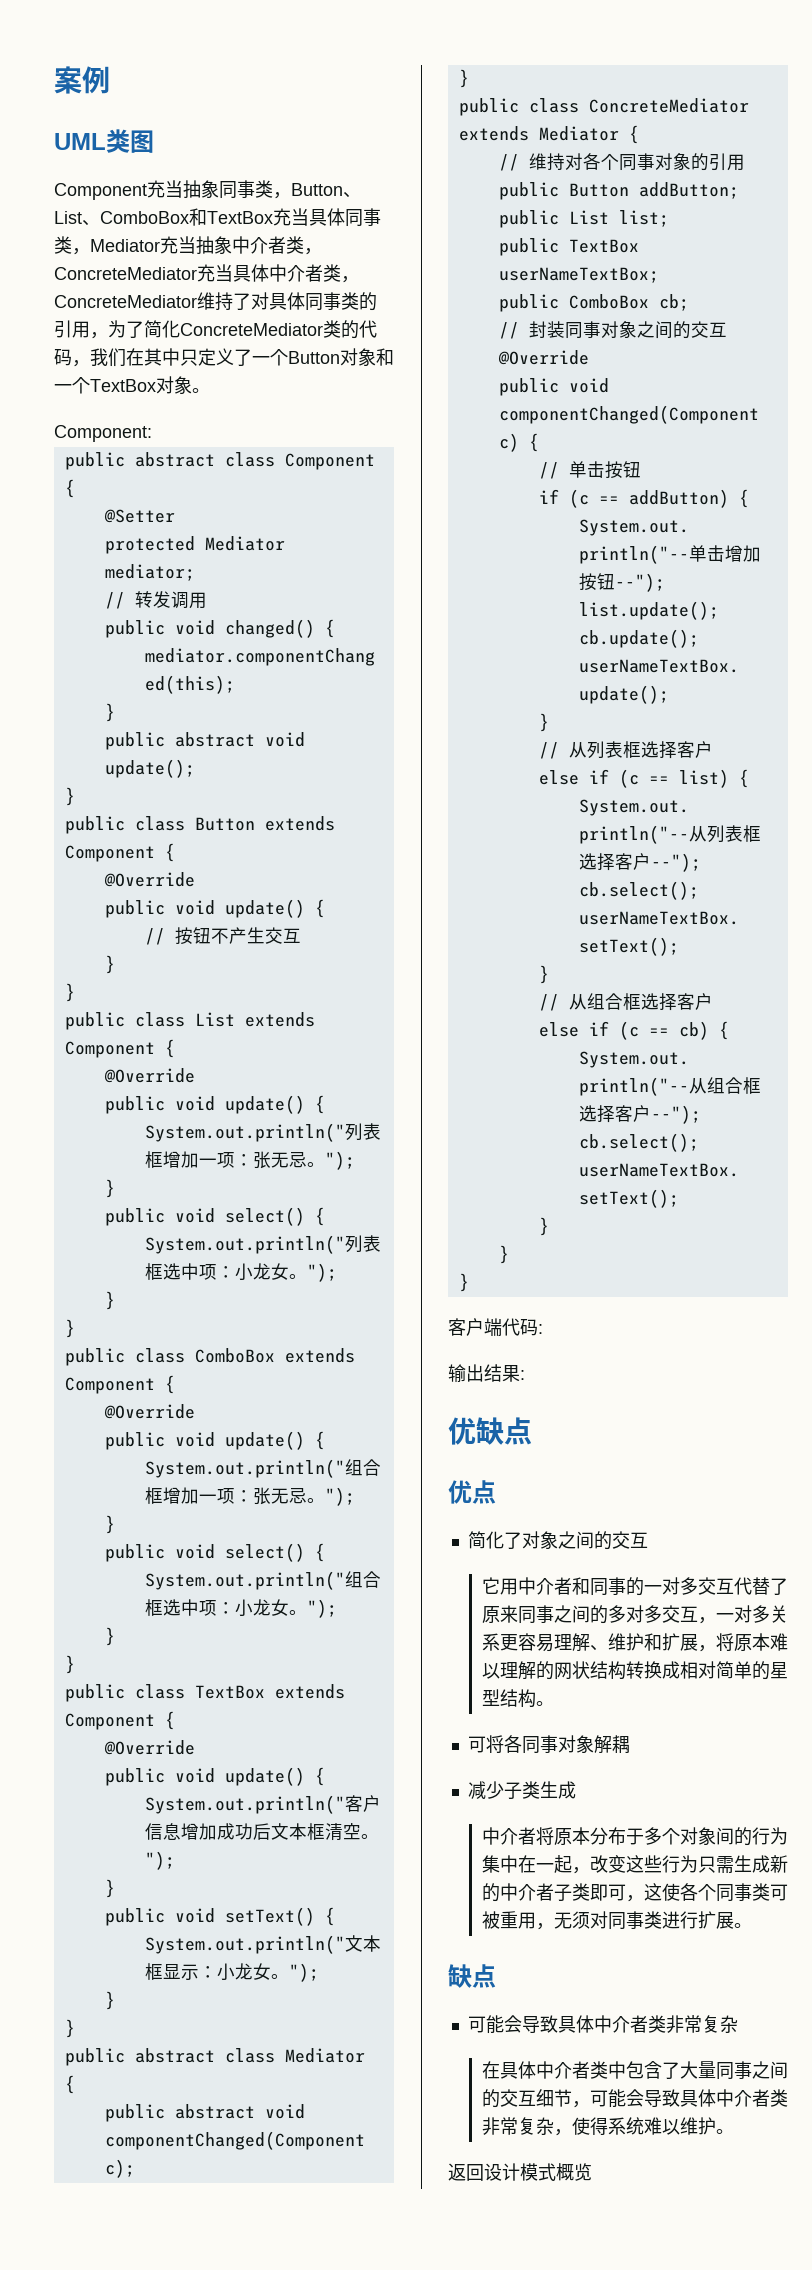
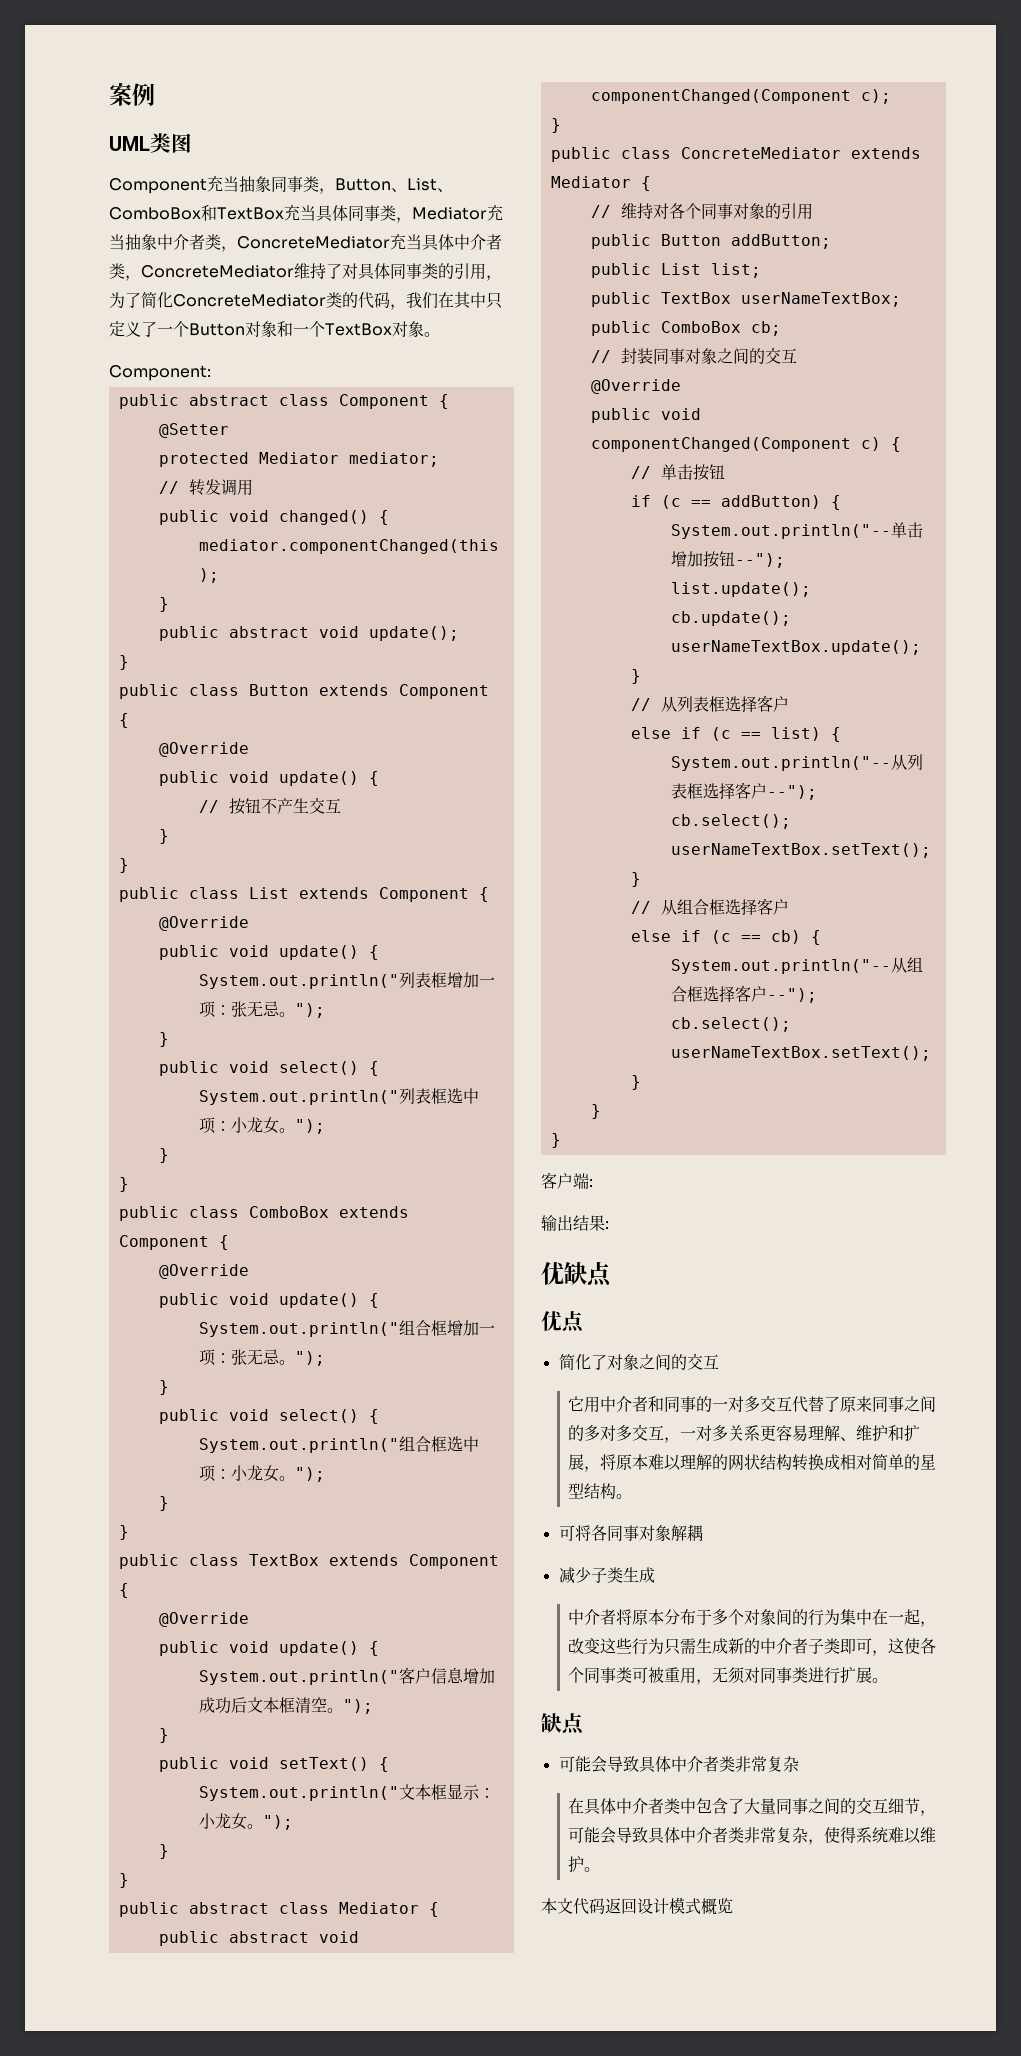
[502,1318,538,1336] 代码 -> (589, 1181) none
(734, 2131) none -> [541,1898,605,1915] 本文代码

